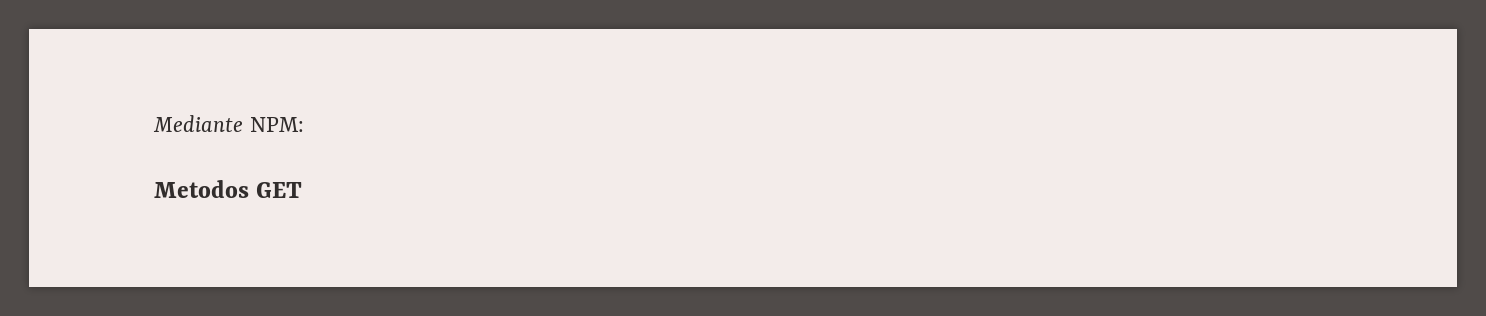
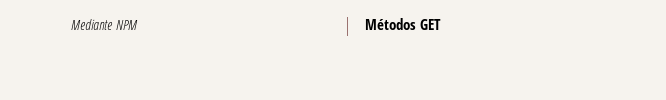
[249,117,304,132] [154,180,249,198] NPM: // Metodos -> [115,20,138,30] [365,18,416,30] NPM // Métodos

